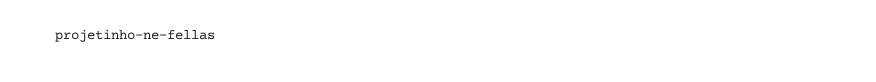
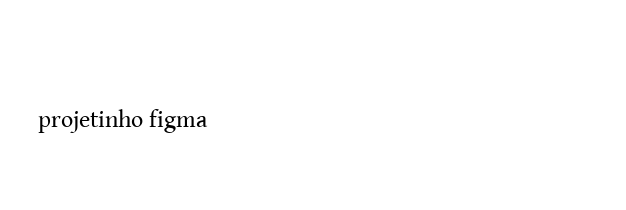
[55,29,215,42] projetinho-ne-fellas -> [38,109,209,133] projetinho figma

